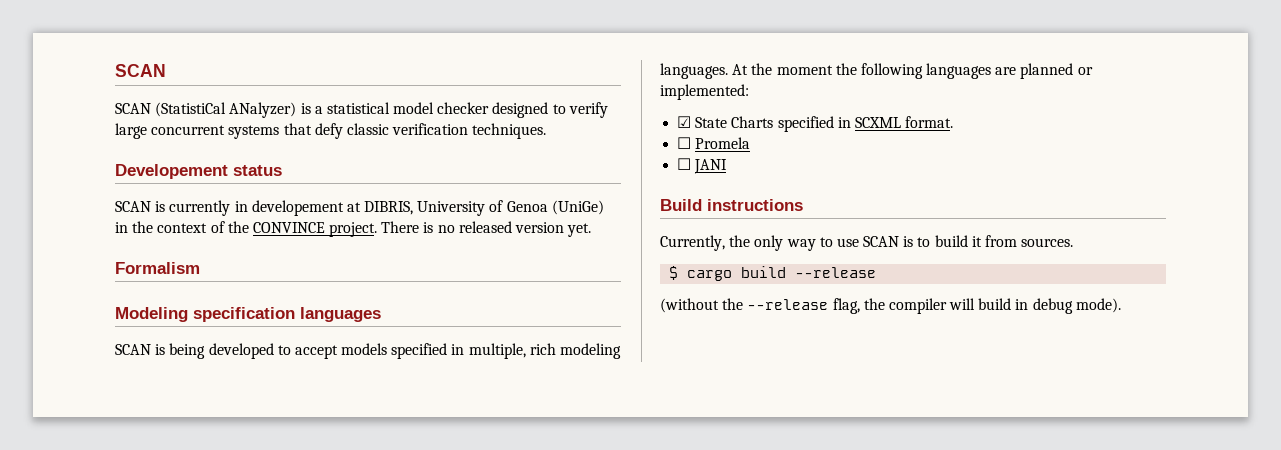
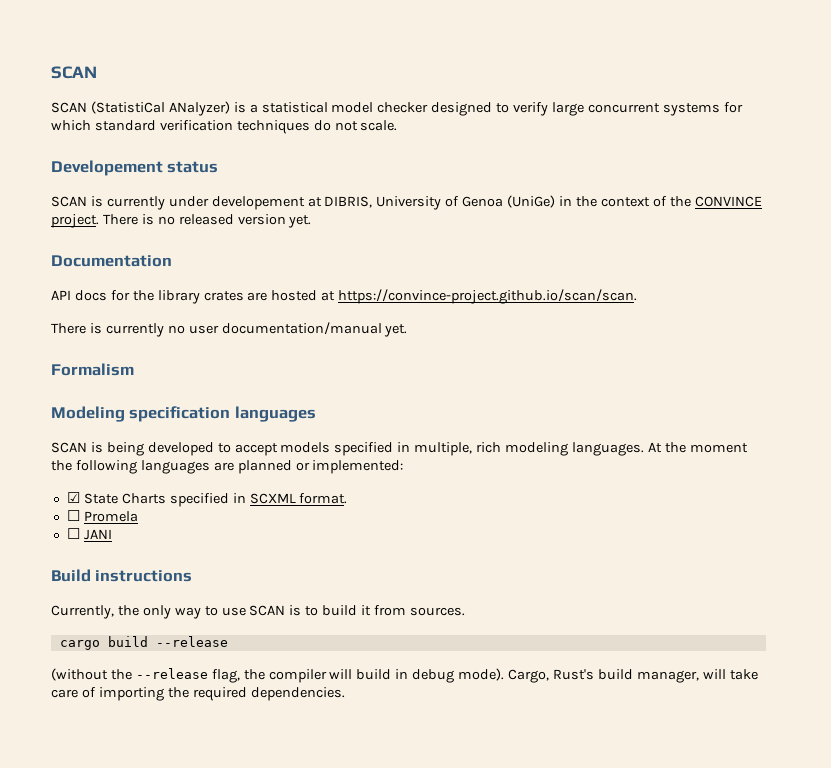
[283,123,547,139] that defy classic verification techniques. -> [723,102,743,113] [51,120,398,134] for which standard verification techniques do not scale.
[234,201,248,212] in -> [168,196,209,207] under
(592, 230) none -> [51,255,172,267] [51,289,638,304] [51,322,408,337] // Documentation // API docs for the library crates are hosted at https://convince-project.github.io/scan/scan. // There is currently no user documentation/manual yet.
[669,266,679,280] $ -> (465, 611) none
(1121, 305) none -> [508,669,758,683] [51,687,345,701] Cargo, Rust's build manager, will take care of importing the required dependencies.

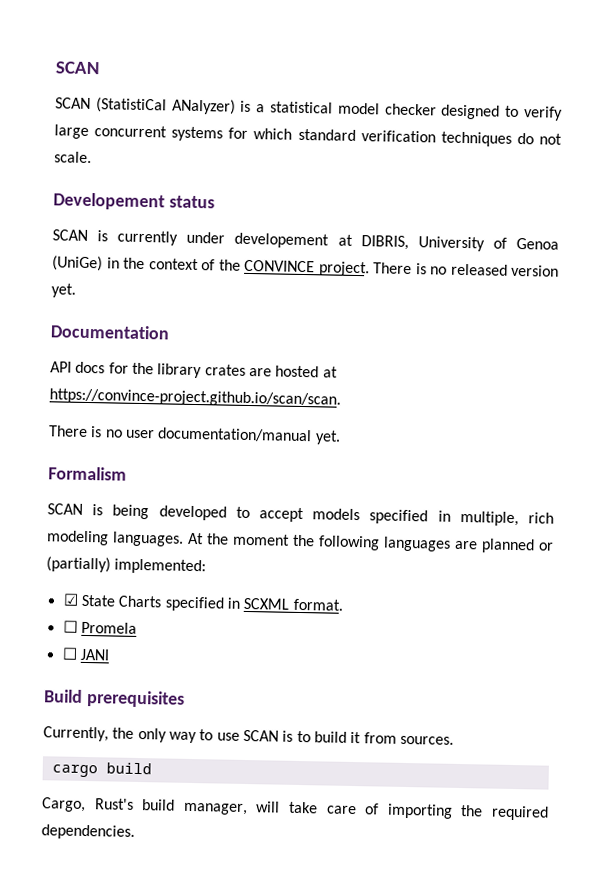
[105,323,164,337] currently -> (103, 432) none
[51,406,316,422] // Modeling specification languages -> (127, 473) none
(310, 466) none -> [46,556,111,573] (partially)
[95,570,193,582] instructions -> [85,690,185,708] prerequisites
[155,636,228,647] [51,668,505,683] --release // (without the --release flag, the compiler will build in debug mode). -> (152, 768) //

